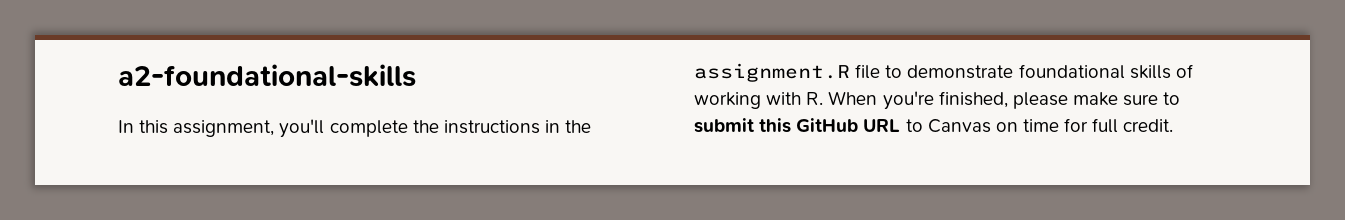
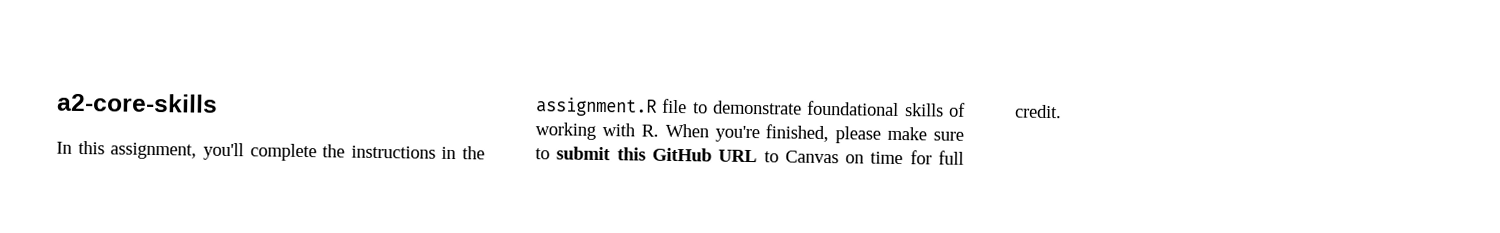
[118,64,416,87] a2-foundational-skills -> [57,92,218,113] a2-core-skills

